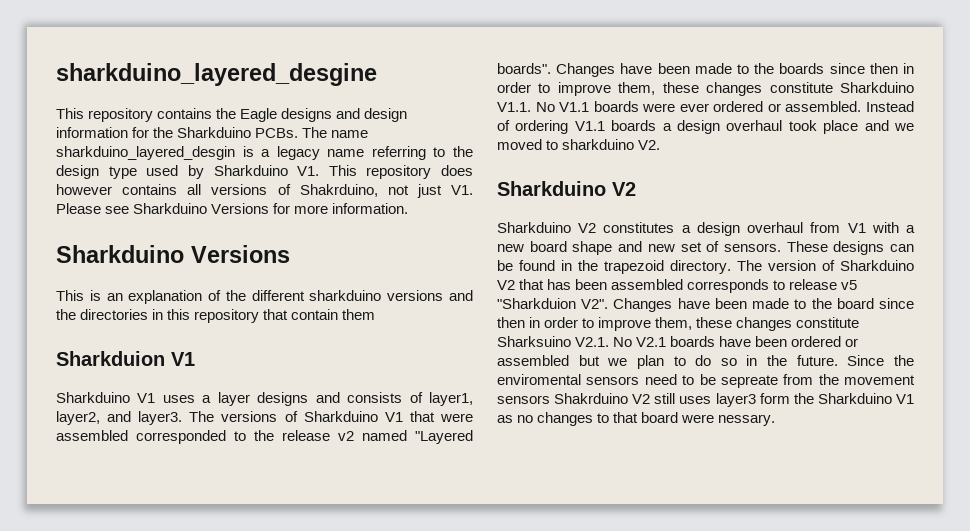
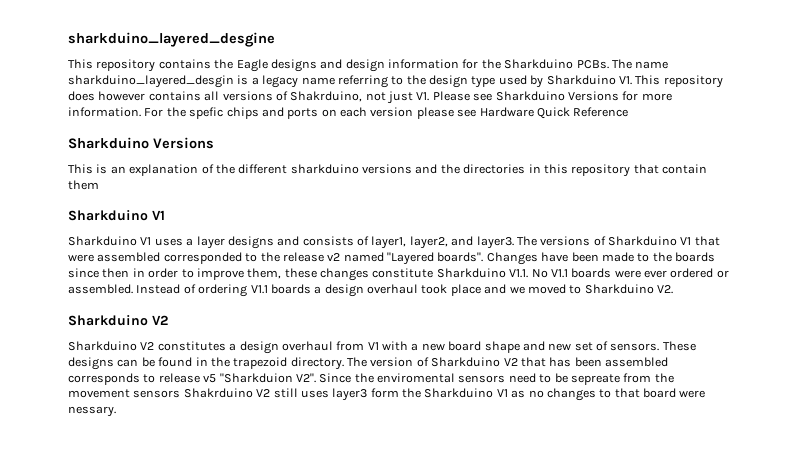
(409, 208) none -> [144,107,629,119] For the spefic chips and ports on each version please see Hardware Quick Reference
[56,351,165,366] Sharkduion -> [68,210,148,221] Sharkduino
[562,139,635,150] sharkduino -> [584,284,654,294] Sharkduino
[613,298,914,312] [497,317,860,331] [497,336,859,347] [497,355,838,369] Changes have been made to the board since then in order to improve them, these changes constitute Sharksuino V2.1. No V2.1 boards have been ordered or assembled but we plan to do so in the future. -> (316, 378) none

